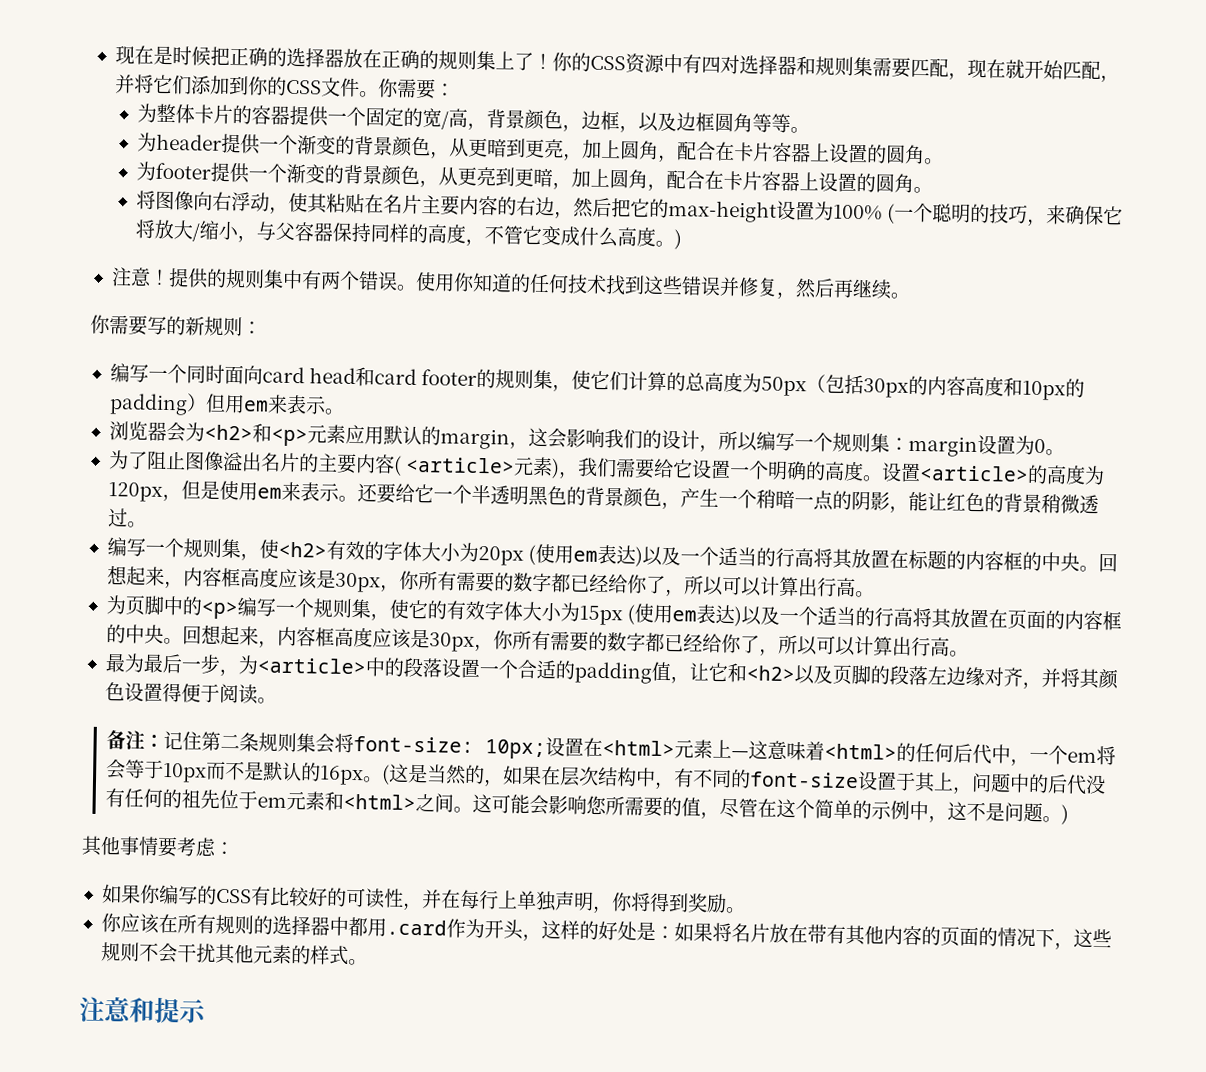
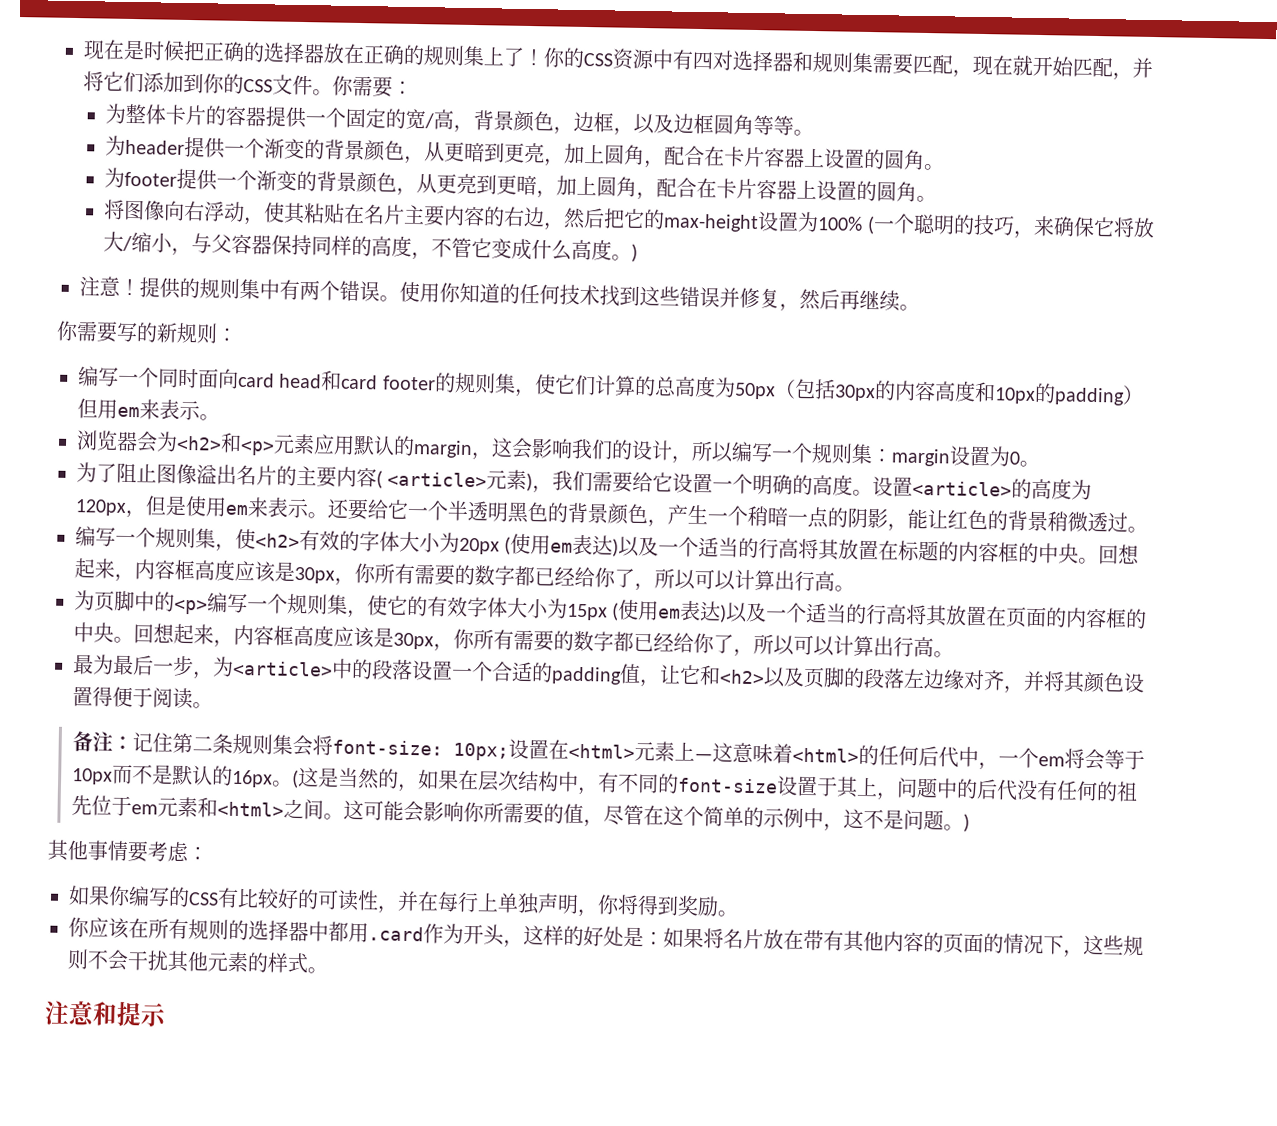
[586,795,608,816] 您 -> [463,801,486,823] 你

